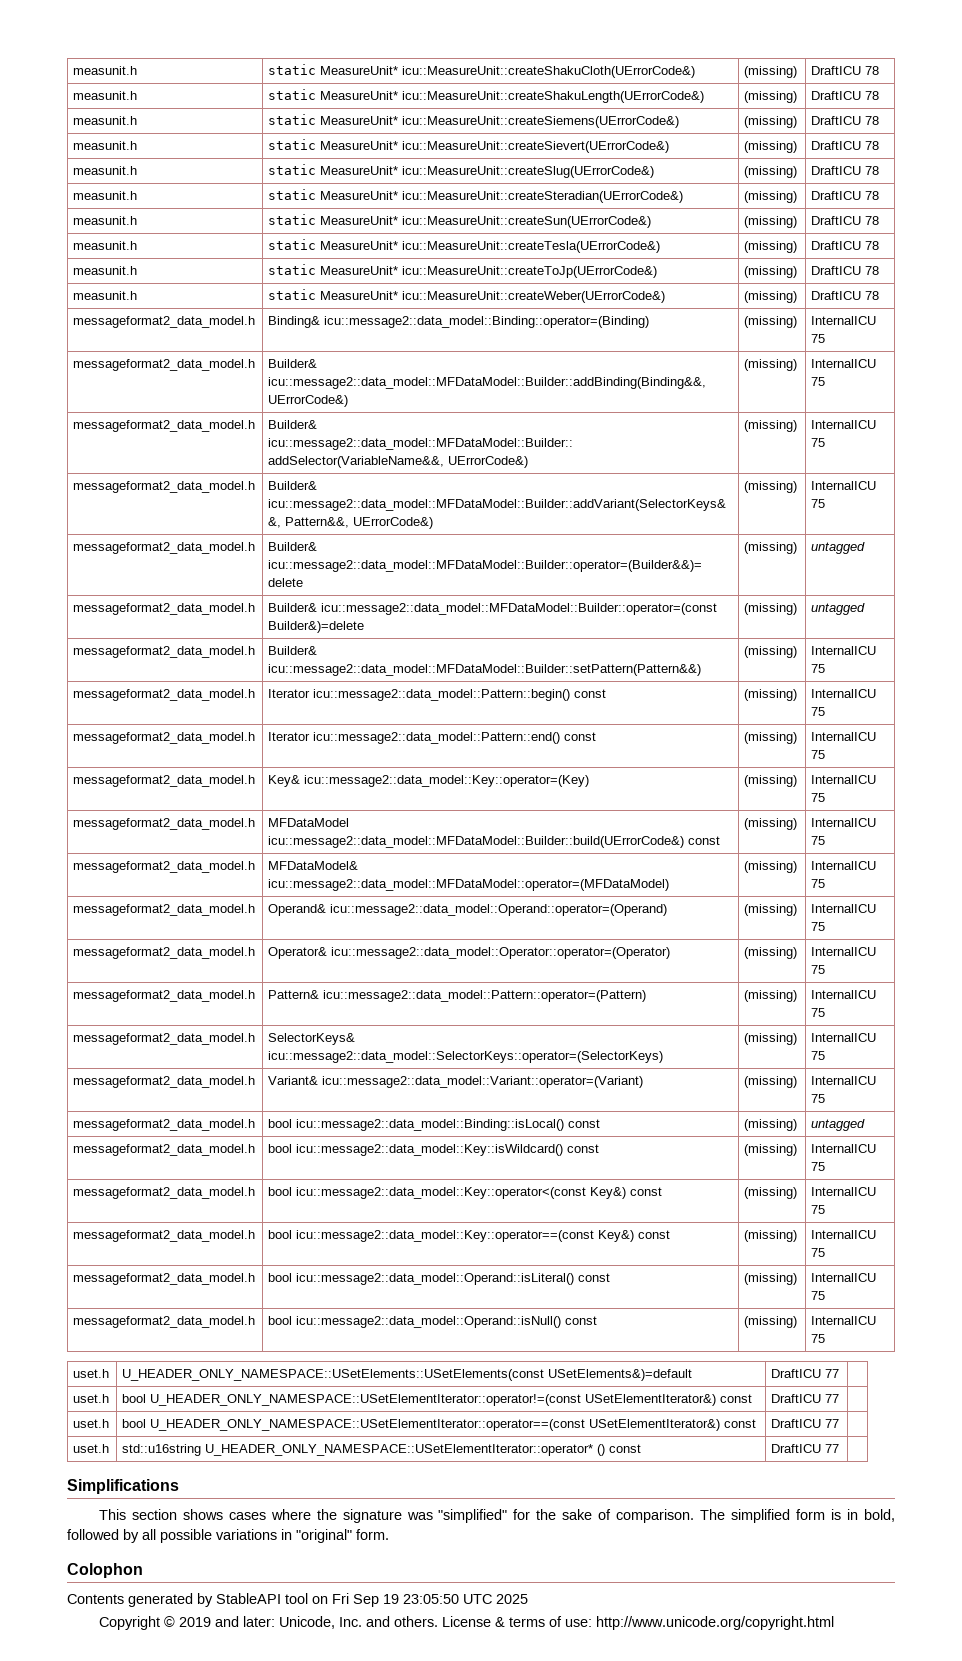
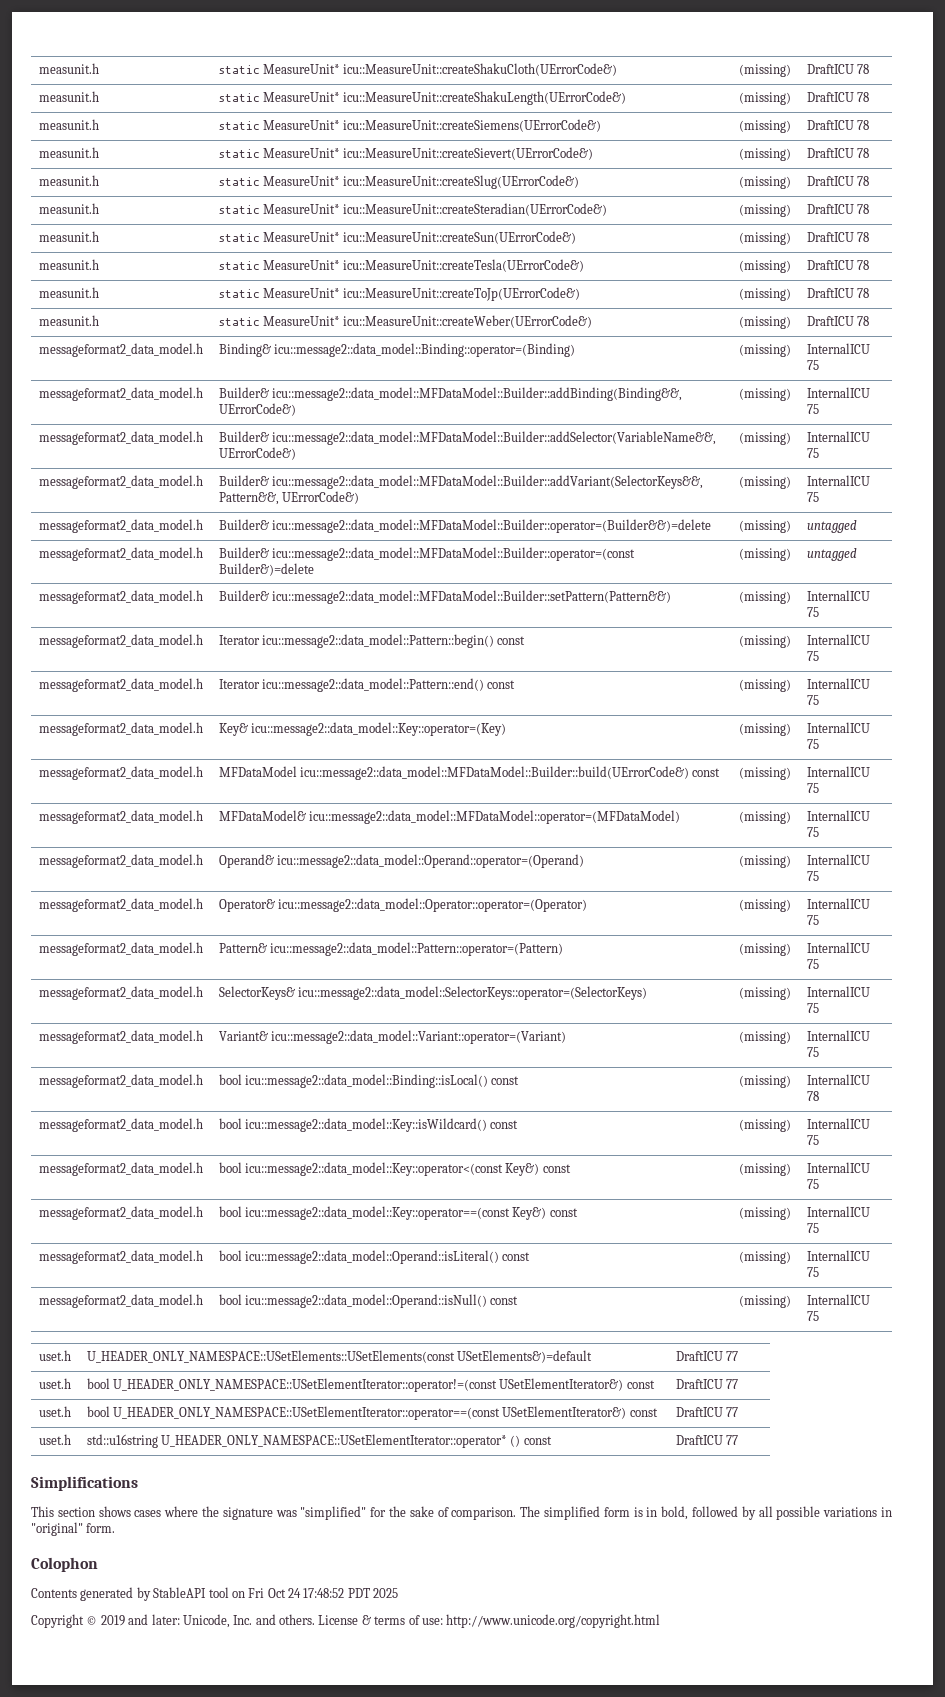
[811,1119,866,1131] untagged -> [806,1074,870,1085] [806,1091,819,1101] InternalICU 78
[353,1594,492,1607] Sep 19 23:05:50 UTC -> [267,1588,370,1598] Oct 24 17:48:52 PDT

